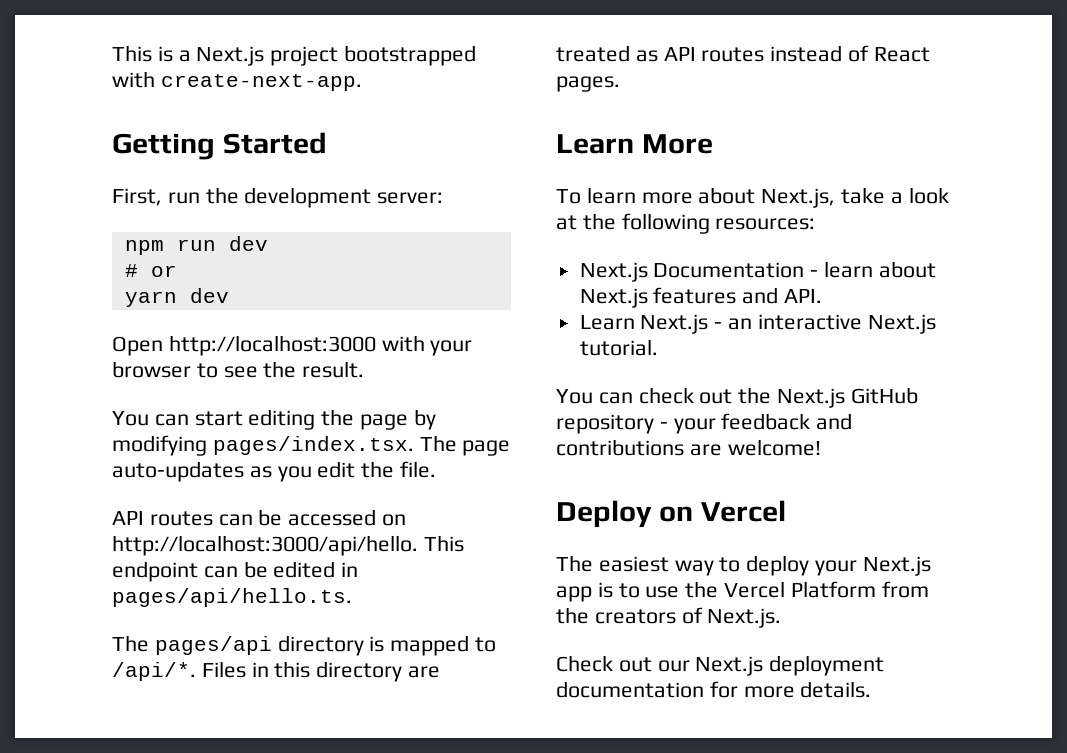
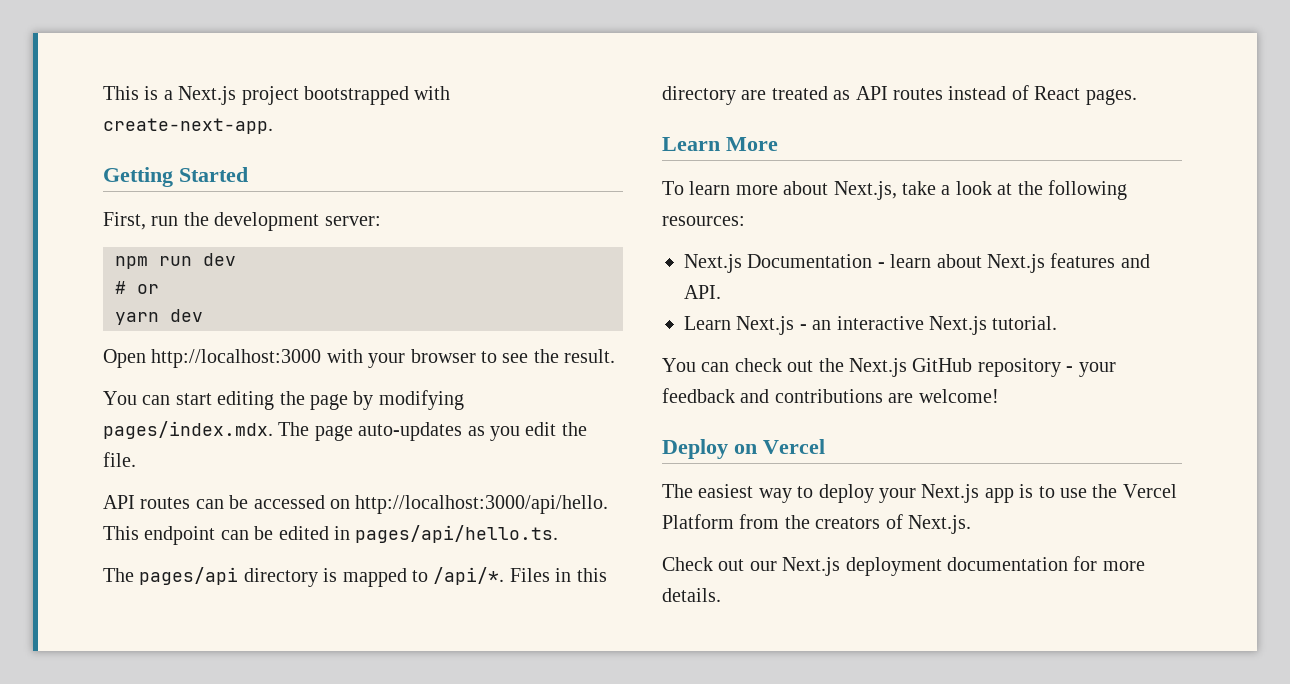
[212,436,414,455] pages/index.tsx. -> [103,421,273,439] pages/index.mdx.

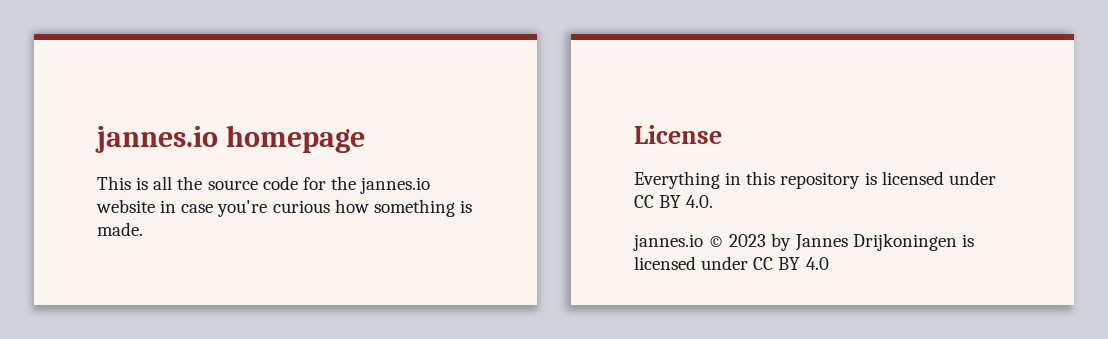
[103,86,451,105] [103,118,273,134] [103,167,248,187] [103,212,381,231] [115,253,236,269] [115,281,159,294] [115,309,203,325] [103,349,616,368] [103,390,464,410] [103,421,587,441] [103,452,136,467] [103,495,609,514] [103,525,559,545] [103,567,607,587] [662,85,1137,105] [662,137,778,151] [662,180,1127,200] [662,216,745,226] [684,253,1150,273] [684,285,721,299] [684,316,1058,335] [662,358,1116,377] [662,388,999,403] [662,439,825,459] [662,484,1177,503] [662,514,971,534] [662,556,1145,576] [662,588,721,602] This is a Next.js project bootstrapped with create-next-app. // Getting Started // First, run the development server: // npm run dev // # or // yarn dev // Open http://localhost:3000 with your browser to see the result. // You can start editing the page by modifying pages/index.mdx. The page auto-updates as you edit the file. // API routes can be accessed on http://localhost:3000/api/hello. This endpoint can be edited in pages/api/hello.ts. // The pages/api directory is mapped to /api/*. Files in this directory are treated as API routes instead of React pages. // Learn More // To learn more about Next.js, take a look at the following resources: // Next.js Documentation - learn about Next.js features and API. // Learn Next.js - an interactive Next.js tutorial. // You can check out the Next.js GitHub repository - your feedback and contributions are welcome! // Deploy on Vercel // The easiest way to deploy your Next.js app is to use the Vercel Platform from the creators of Next.js. // Check out our Next.js deployment documentation for more details. -> [95,125,365,153] [97,176,431,194] [96,199,472,217] [97,222,143,236] [634,125,722,144] [634,171,996,189] [634,195,714,208] [633,233,974,251] [634,256,829,270] jannes.io homepage // This is all the source code for the jannes.io website in case you're curious how something is made. // License // Everything in this repository is licensed under CC BY 4.0. // jannes.io © 2023 by Jannes Drijkoningen is licensed under CC BY 4.0

